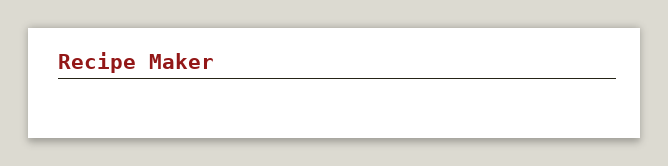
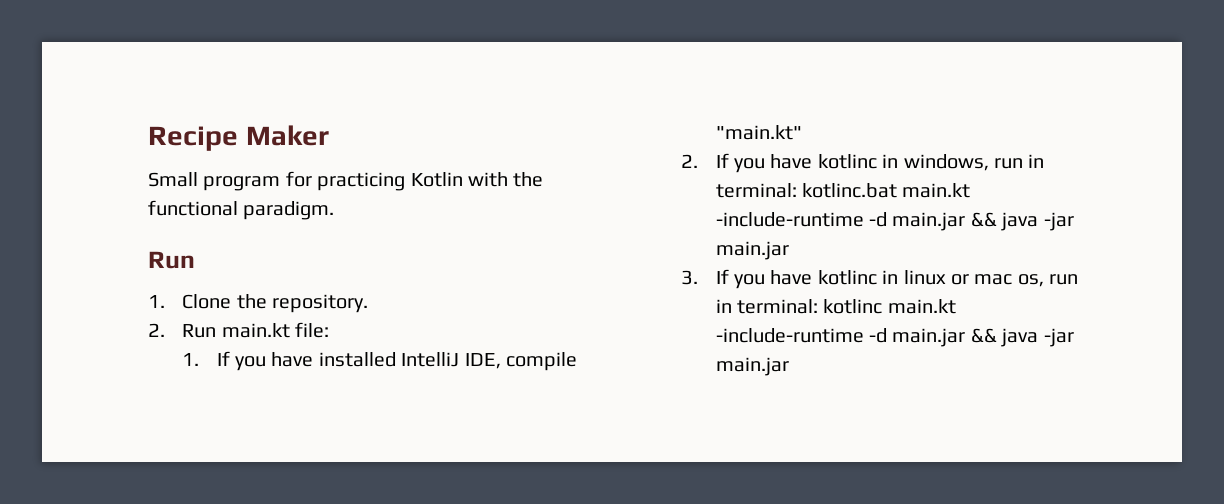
(214, 61) none -> [148,171,544,191] [148,200,335,220] [148,251,195,269] [148,294,369,313] [148,322,330,338] [182,351,578,371] [715,125,802,140] [681,153,1045,173] [715,183,971,198] [715,212,1074,231] [715,241,789,260] [681,269,1079,289] [715,299,956,314] [715,328,1074,347] [715,357,789,376] // Small program for practicing Kotlin with the functional paradigm. // Run // 1. Clone the repository. // 2. Run main.kt file: // 1. If you have installed IntelliJ IDE, compile "main.kt" // 2. If you have kotlinc in windows, run in terminal: kotlinc.bat main.kt -include-runtime -d main.jar && java -jar main.jar // 3. If you have kotlinc in linux or mac os, run in terminal: kotlinc main.kt -include-runtime -d main.jar && java -jar main.jar

